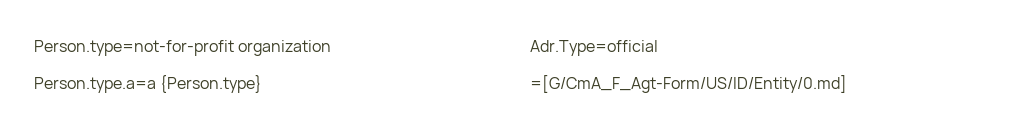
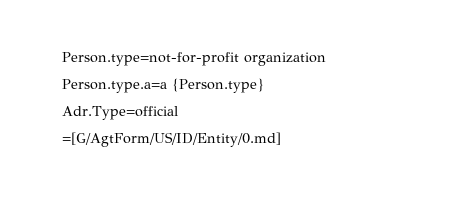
[530,75,847,93] =[G/CmA_F_Agt-Form/US/ID/Entity/0.md] -> [62,132,281,147] =[G/AgtForm/US/ID/Entity/0.md]

